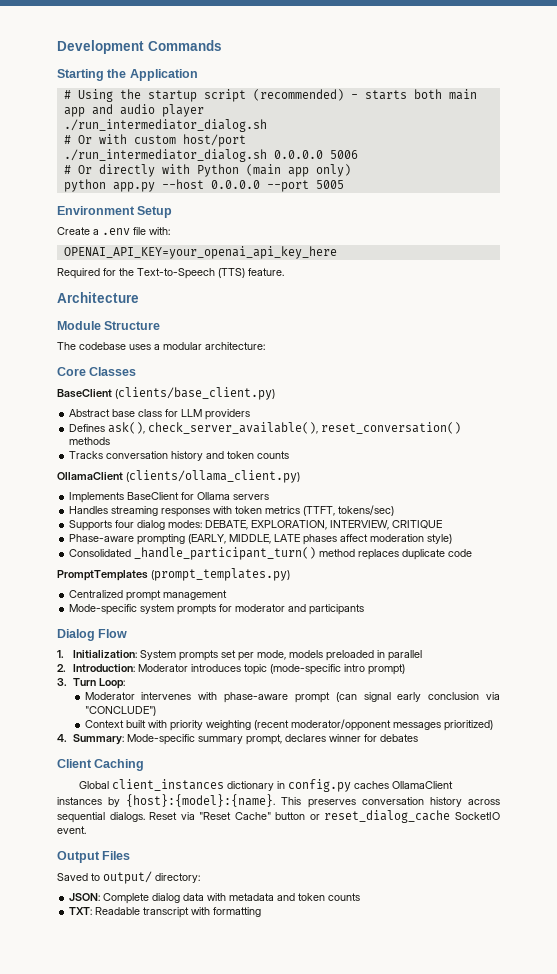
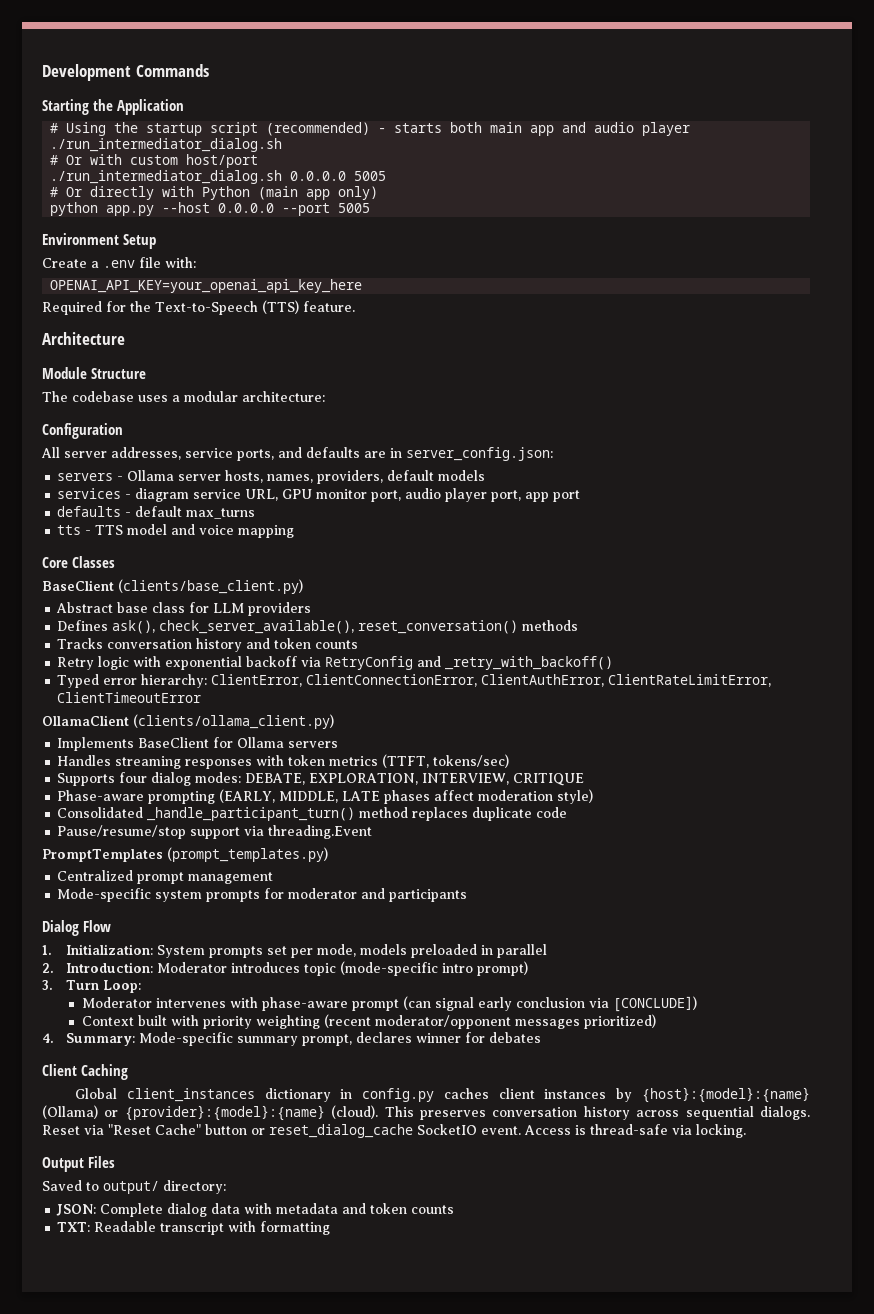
[329,150,358,159] 5006 -> [354,171,387,181] 5005
(265, 346) none -> [42,423,123,439] [41,447,553,461] [57,470,486,484] [57,488,581,502] [57,506,256,519] [57,524,295,538] // Configuration // All server addresses, service ports, and defaults are in server_config.json: // servers - Ollama server hosts, names, providers, default models // services - diagram service URL, GPU monitor port, audio player port, app port // defaults - default max_turns // tts - TTS model and voice mapping
(290, 455) none -> [57,656,614,670] [57,674,772,688] [57,692,202,703] // Retry logic with exponential backoff via RetryConfig and _retry_with_backoff() // Typed error hierarchy: ClientError, ClientConnectionError, ClientAuthError, ClientRateLimitError, ClientTimeoutError
(473, 553) none -> [57,825,373,839] // Pause/resume/stop support via threading.Event
[84,706,156,716] "CONCLUDE") -> [612,996,697,1012] [CONCLUDE])
[392,781,454,789] OllamaClient -> [498,1088,535,1099] client
[126,794,276,807] {host}:{model}:{name}. -> [641,1087,810,1103] [42,1105,379,1121] {host}:{model}:{name} (Ollama) or {provider}:{model}:{name} (cloud).
(86, 830) none -> [524,1124,746,1138] Access is thread-safe via locking.

